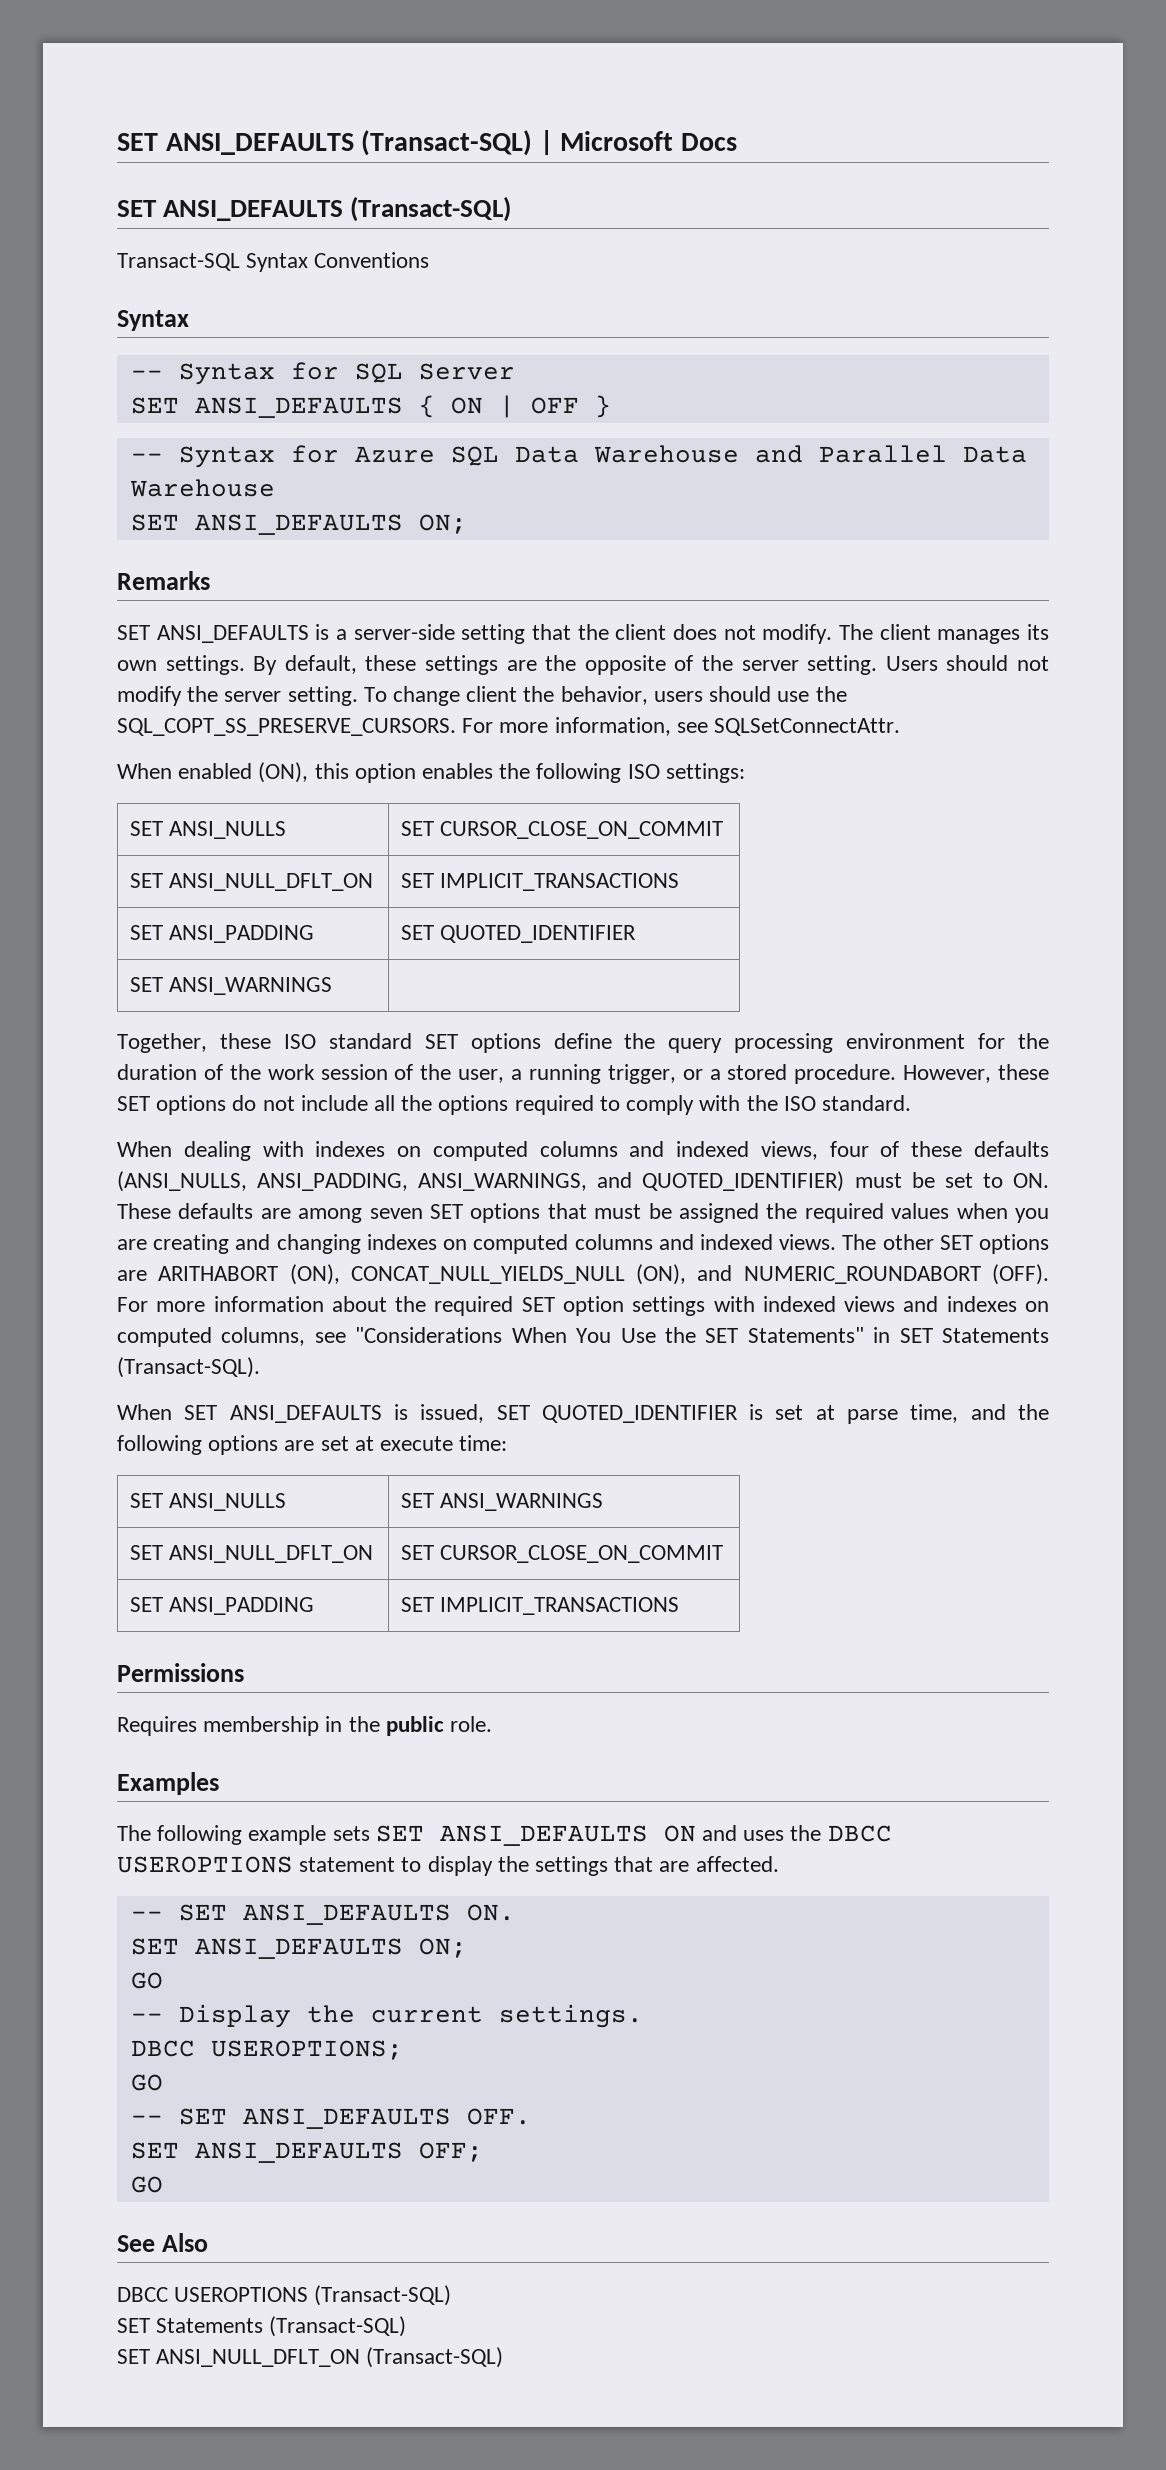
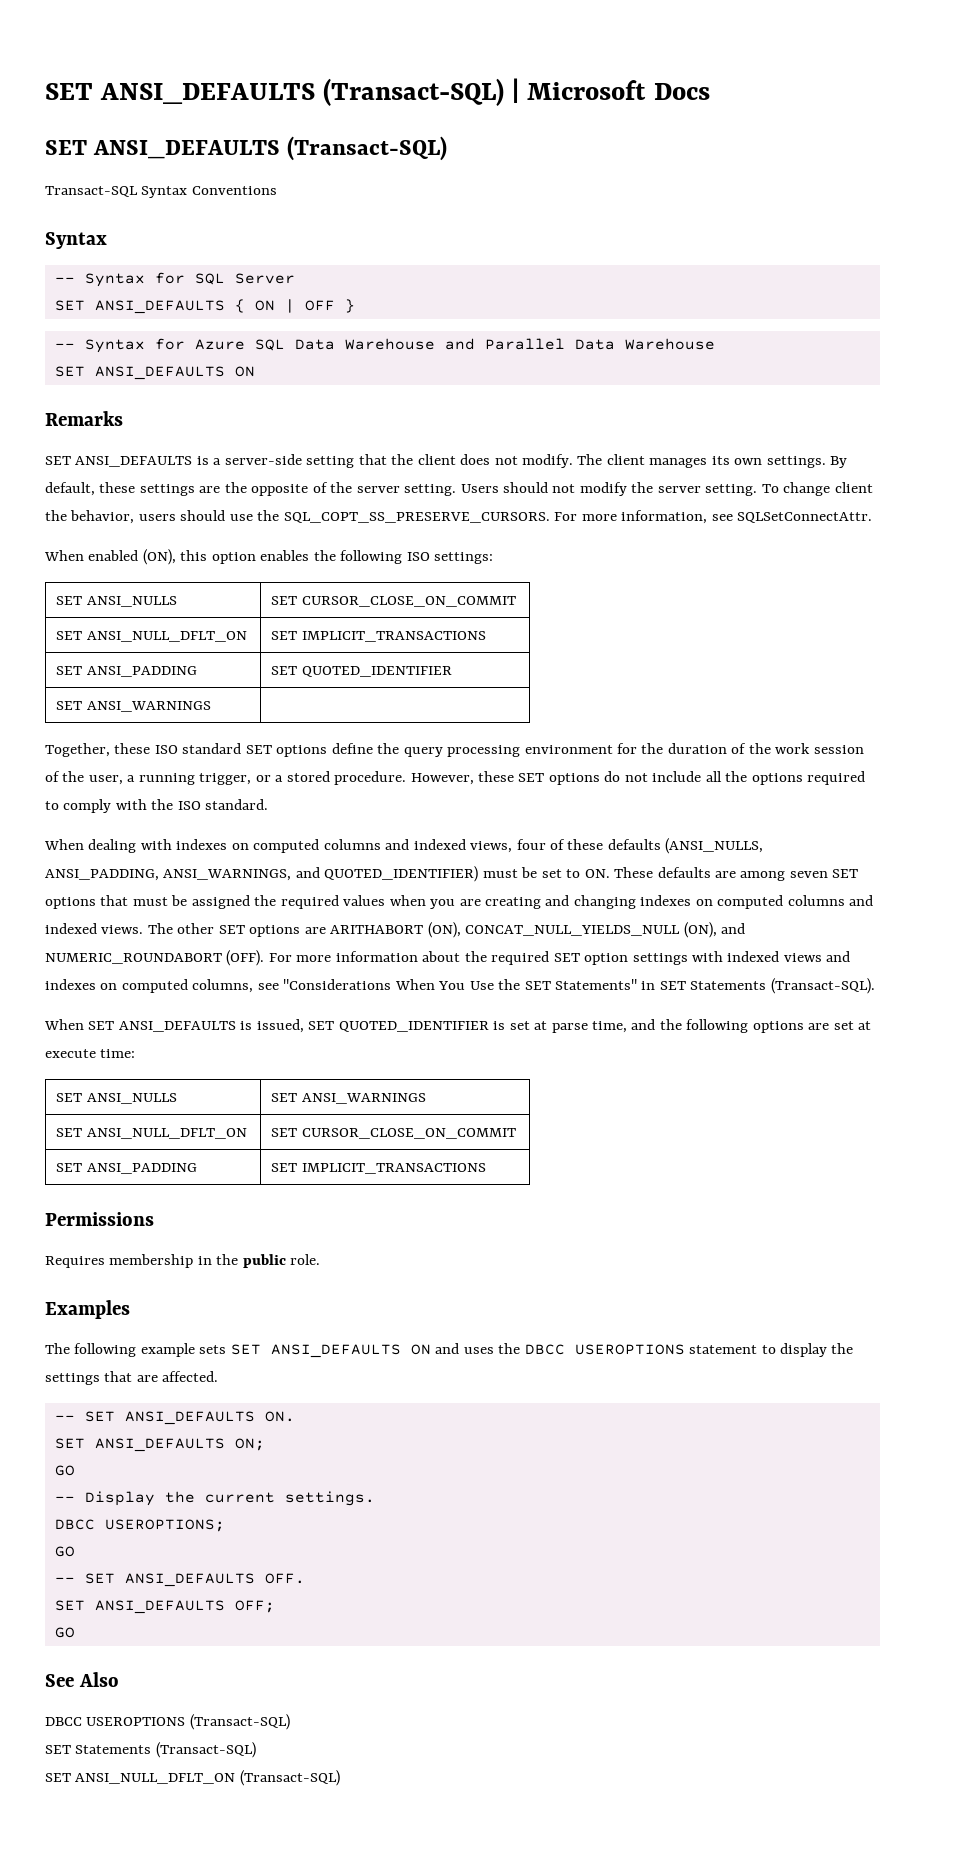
[418,514,467,534] ON; -> [234,366,255,377] ON

